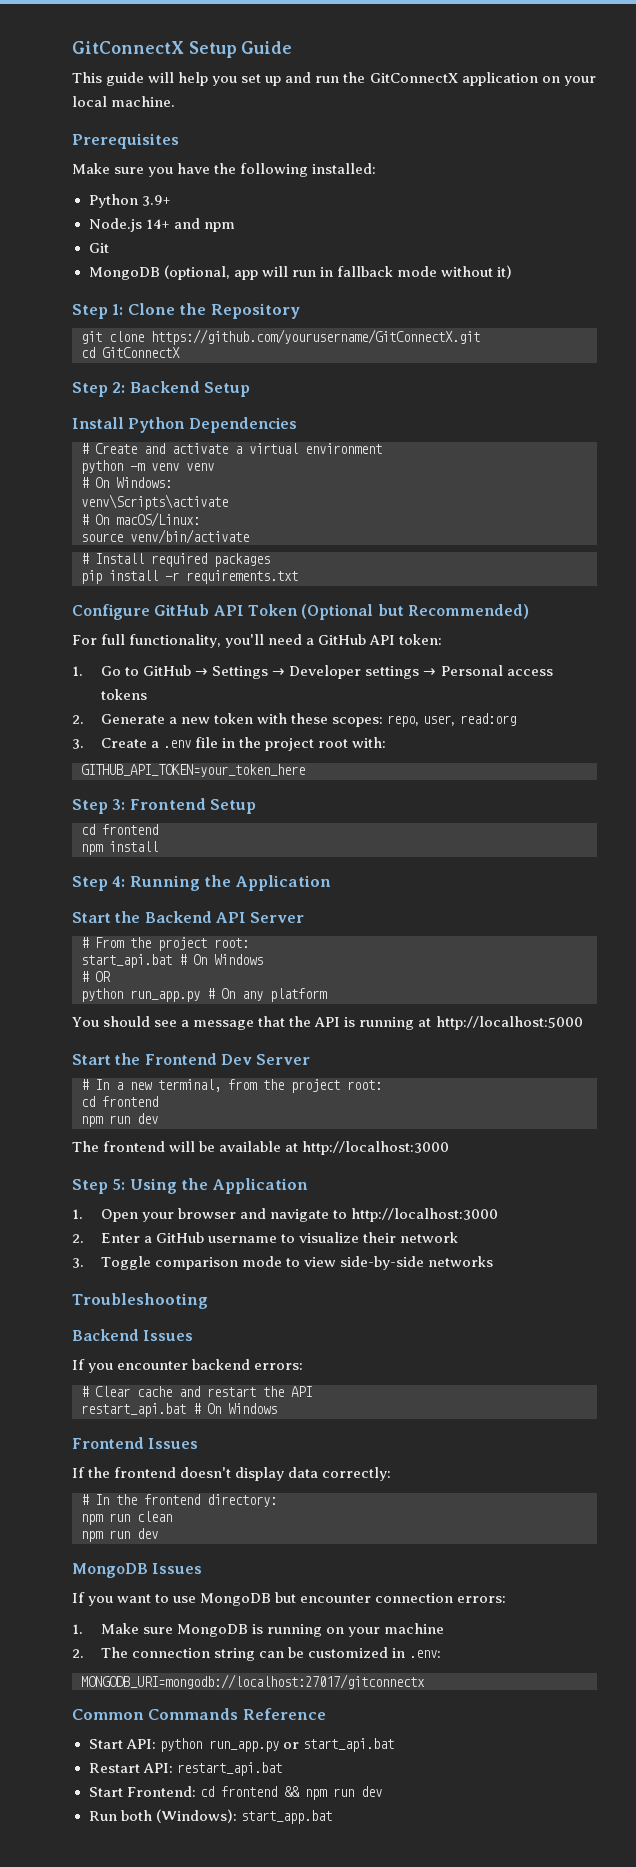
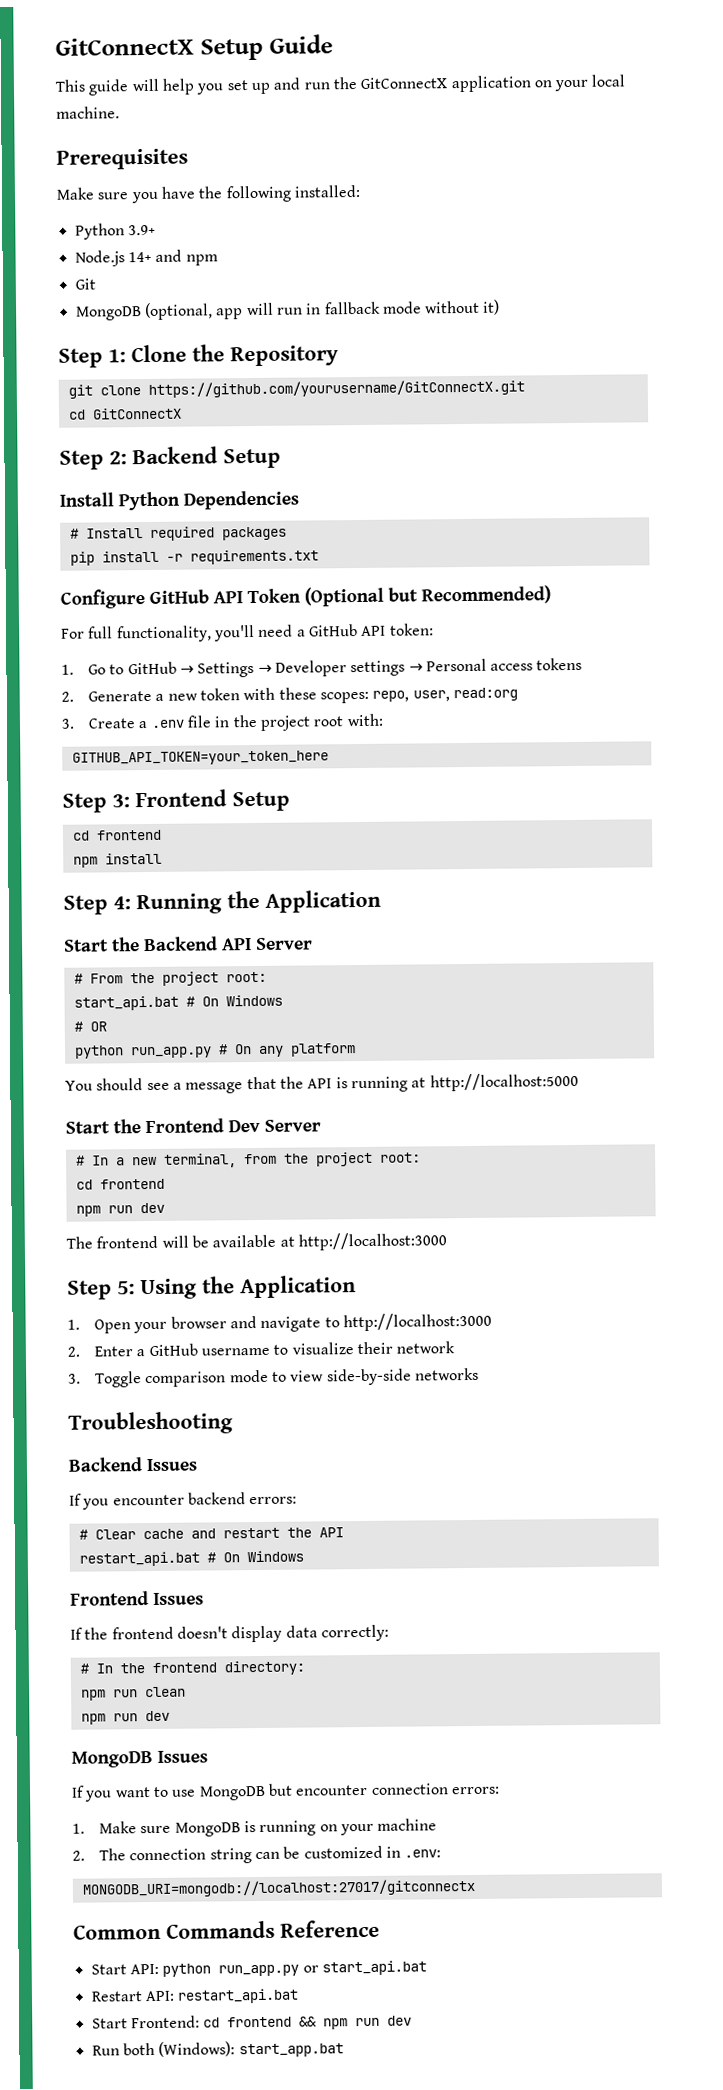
[81,443,382,454] [81,460,214,474] [81,477,172,488] [81,494,228,510] [81,512,200,527] [81,529,249,544] // # Create and activate a virtual environment // python -m venv venv // # On Windows: // venv\Scripts\activate // # On macOS/Linux: // source venv/bin/activate -> (299, 500) none

